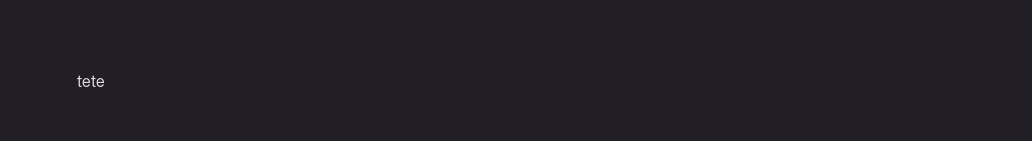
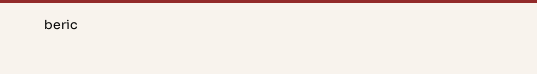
[77,75,105,87] tete -> [44,19,78,30] beric

